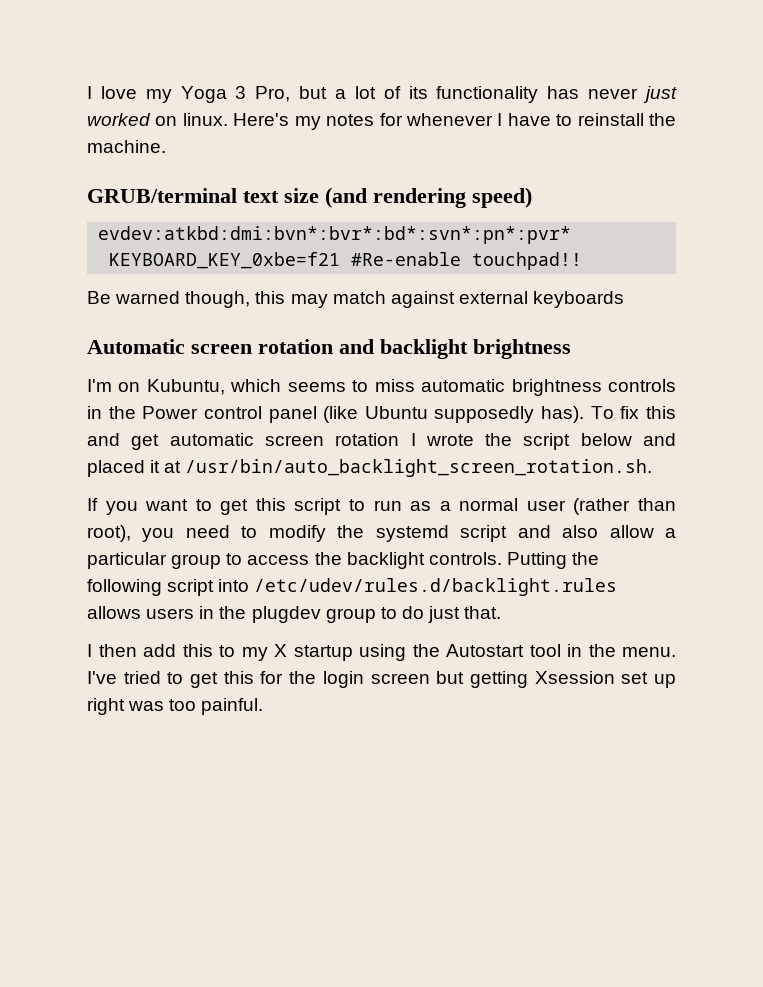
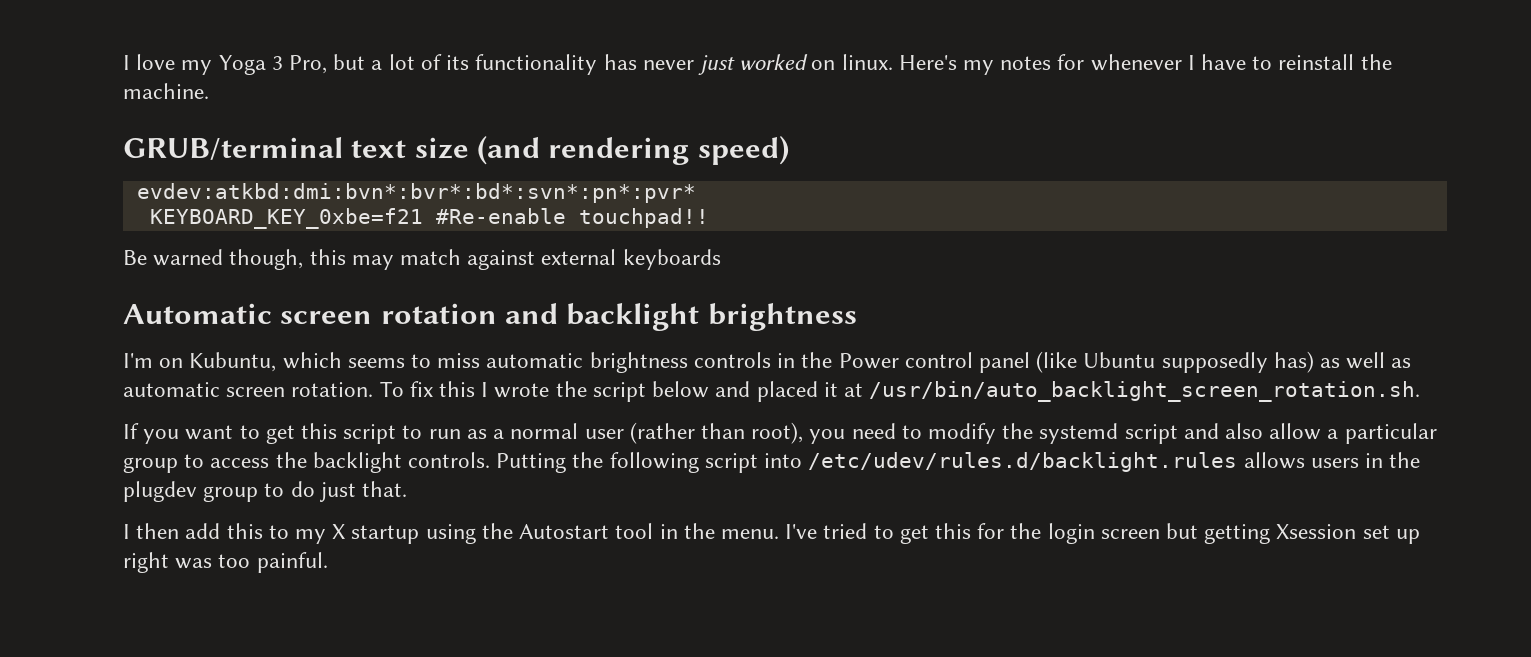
[541,406,676,423] [87,433,400,450] has). To fix this and get automatic screen rotation -> [1273,351,1412,373] [123,381,476,397] has) as well as automatic screen rotation. To fix this

